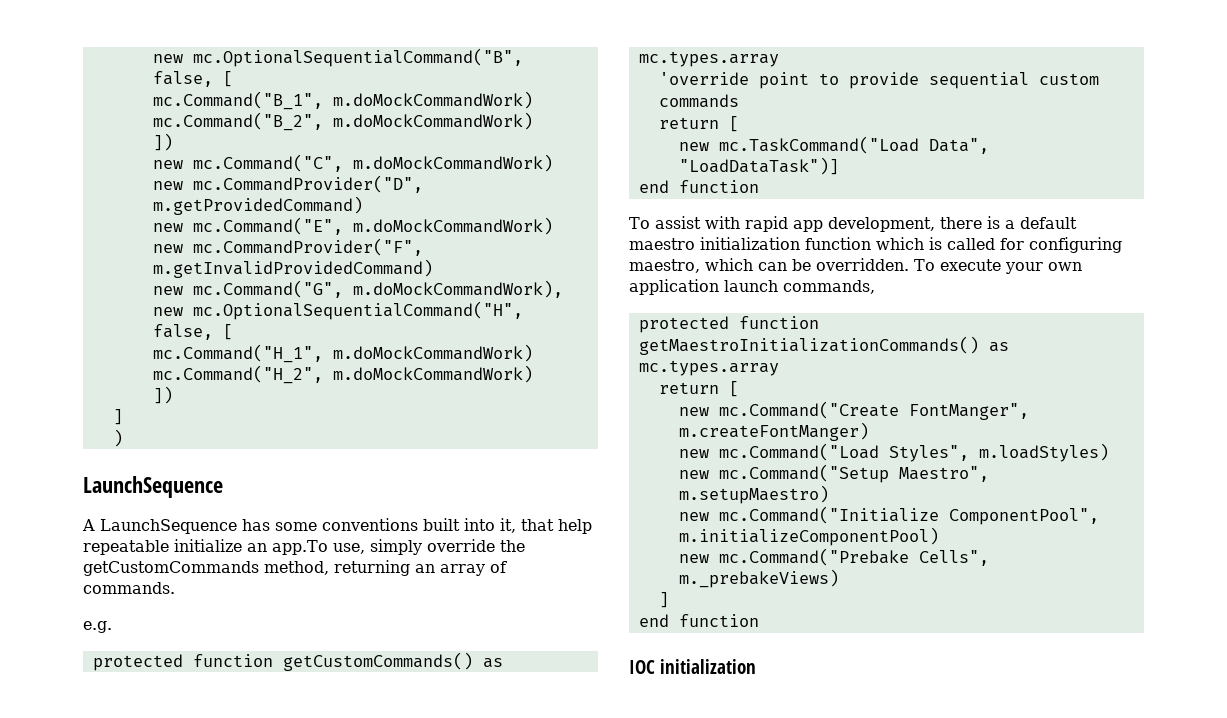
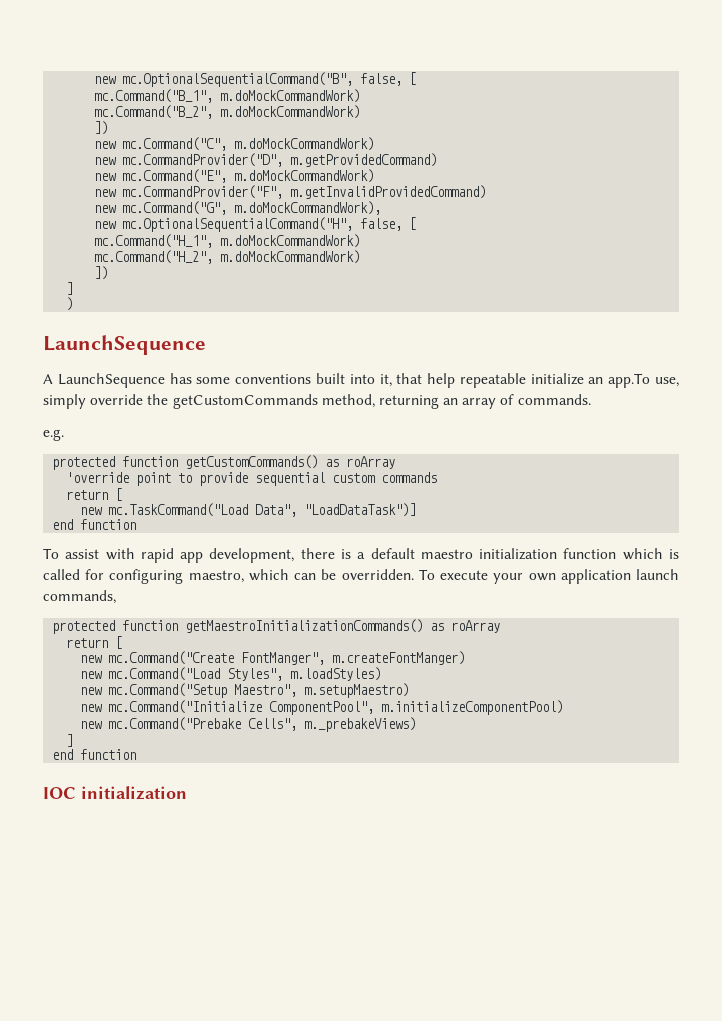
[638,51,779,67] mc.types.array -> [346,456,396,469] roArray
[638,360,779,376] mc.types.array -> [451,620,501,633] roArray

